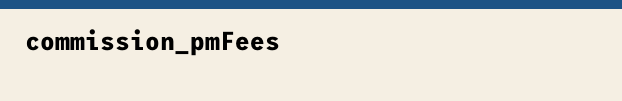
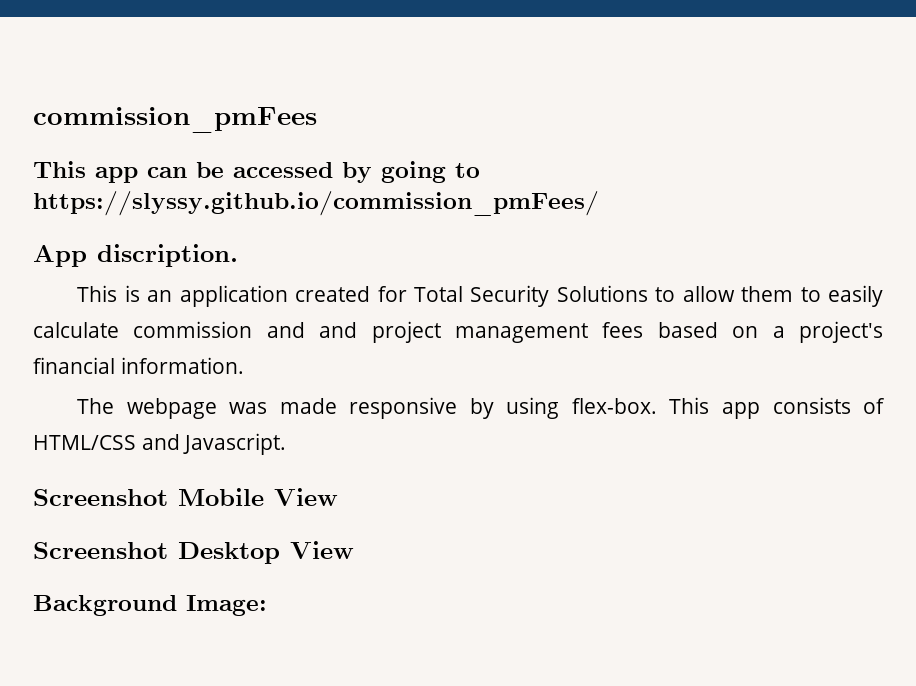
(280, 42) none -> [33,161,480,183] [33,191,599,216] [33,244,238,267] [77,285,883,307] [33,321,884,343] [33,357,244,374] [77,397,886,419] [33,433,287,455] [33,488,338,506] [33,541,354,564] [33,595,267,616] // This app can be accessed by going to https://slyssy.github.io/commission_pmFees/ // App discription. // This is an application created for Total Security Solutions to allow them to easily calculate commission and and project management fees based on a project's financial information. // The webpage was made responsive by using flex-box. This app consists of HTML/CSS and Javascript. // Screenshot Mobile View // Screenshot Desktop View // Background Image:

